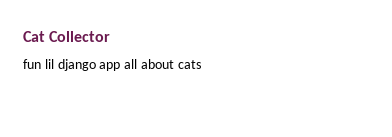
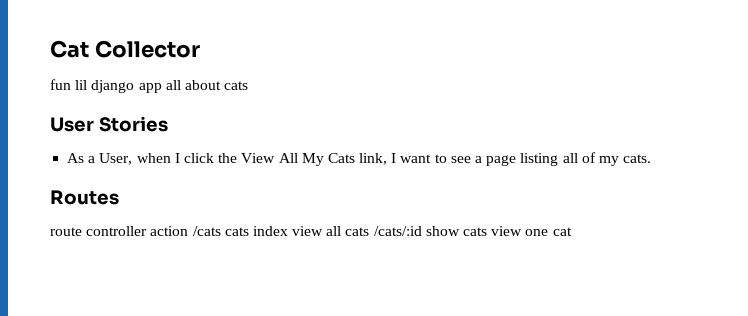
(201, 64) none -> [50,116,168,132] [67,152,652,166] [50,190,119,205] [50,226,572,236] // User Stories // As a User, when I click the View All My Cats link, I want to see a page listing all of my cats. // Routes // route controller action /cats cats index view all cats /cats/:id show cats view one cat

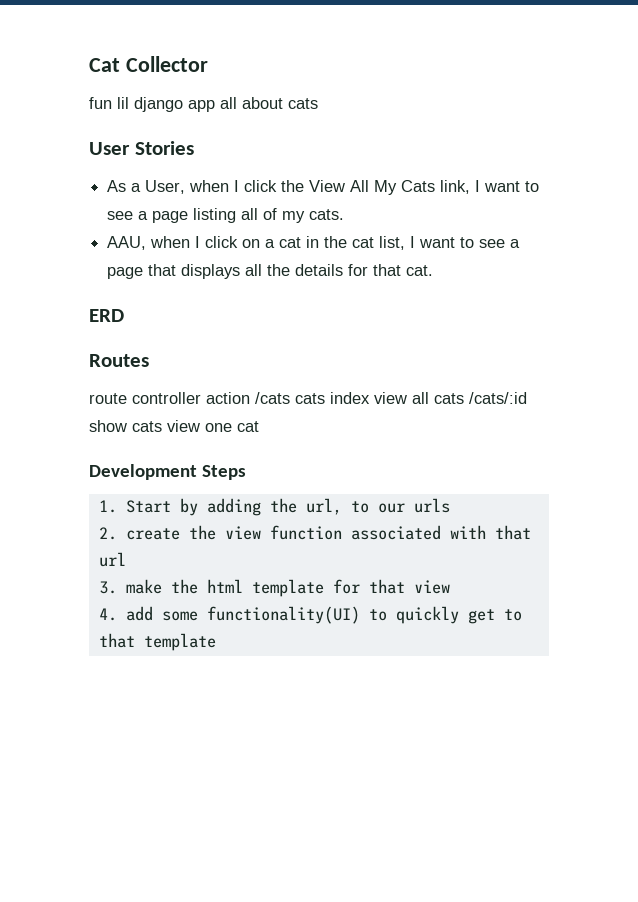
(652, 158) none -> [107,236,521,250] [107,264,434,279] [89,309,124,322] // AAU, when I click on a cat in the cat list, I want to see a page that displays all the details for that cat. // ERD
(572, 231) none -> [89,464,247,480] [98,498,450,516] [98,525,531,540] [98,552,126,567] [98,579,450,597] [98,606,522,624] [98,633,216,651] // Development Steps // 1. Start by adding the url, to our urls // 2. create the view function associated with that url // 3. make the html template for that view // 4. add some functionality(UI) to quickly get to that template

